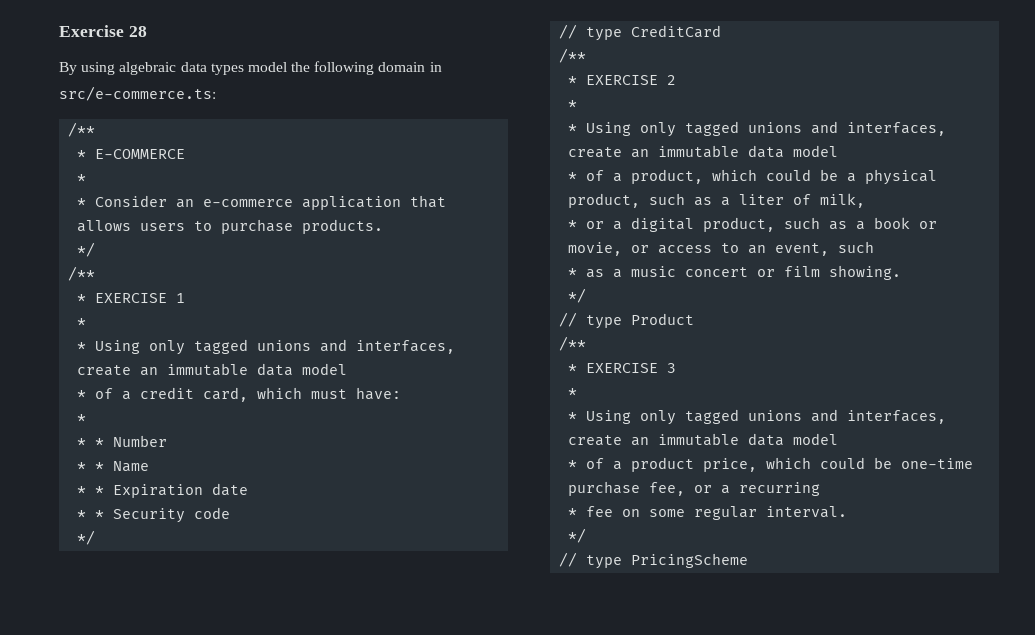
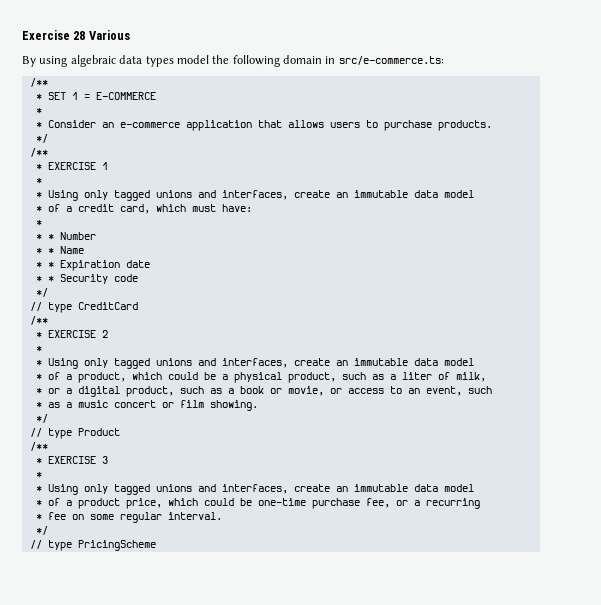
(147, 31) none -> [88,30,130,40] Various
(87, 154) none -> [47,92,90,100] SET 1 =

